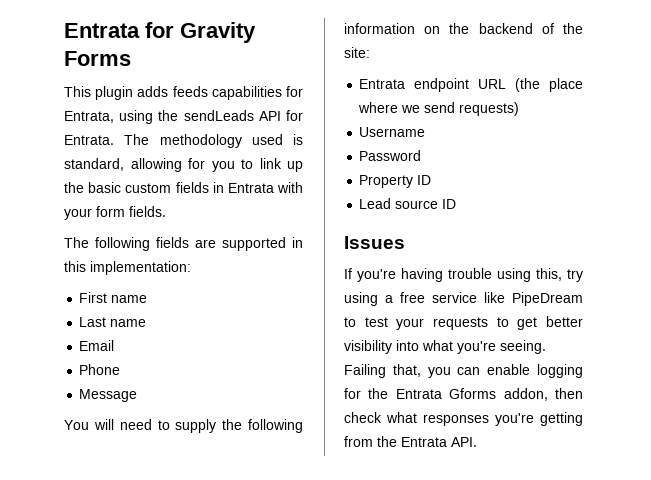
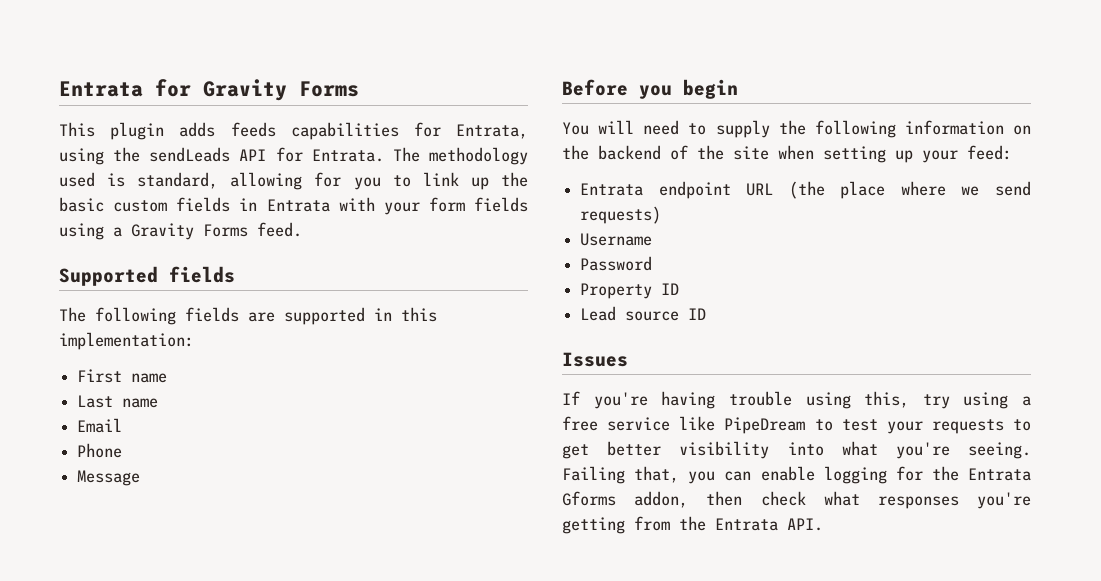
[129,206,166,217] fields. -> [474,197,528,212] [59,222,302,240] [59,266,235,286] fields using a Gravity Forms feed. // Supported fields
(138, 395) none -> [562,79,738,99] // Before you begin
[344,47,370,58] site: -> [733,145,1012,163] site when setting up your feed:

